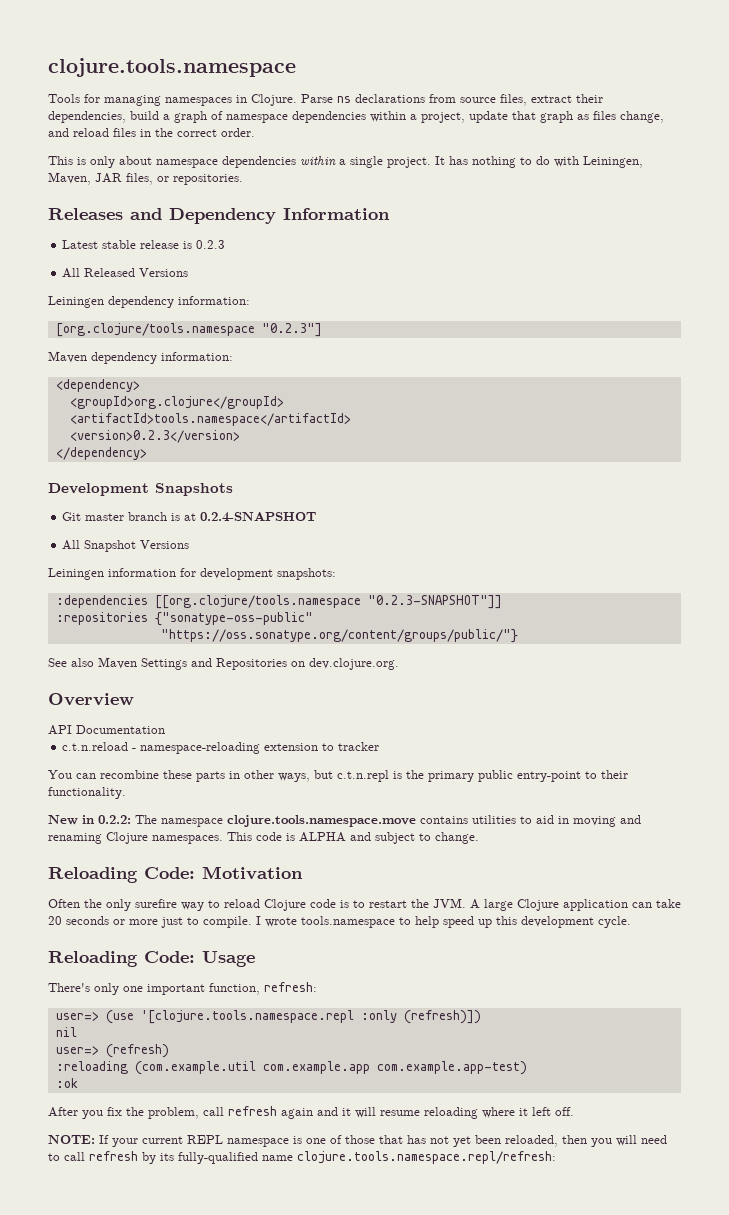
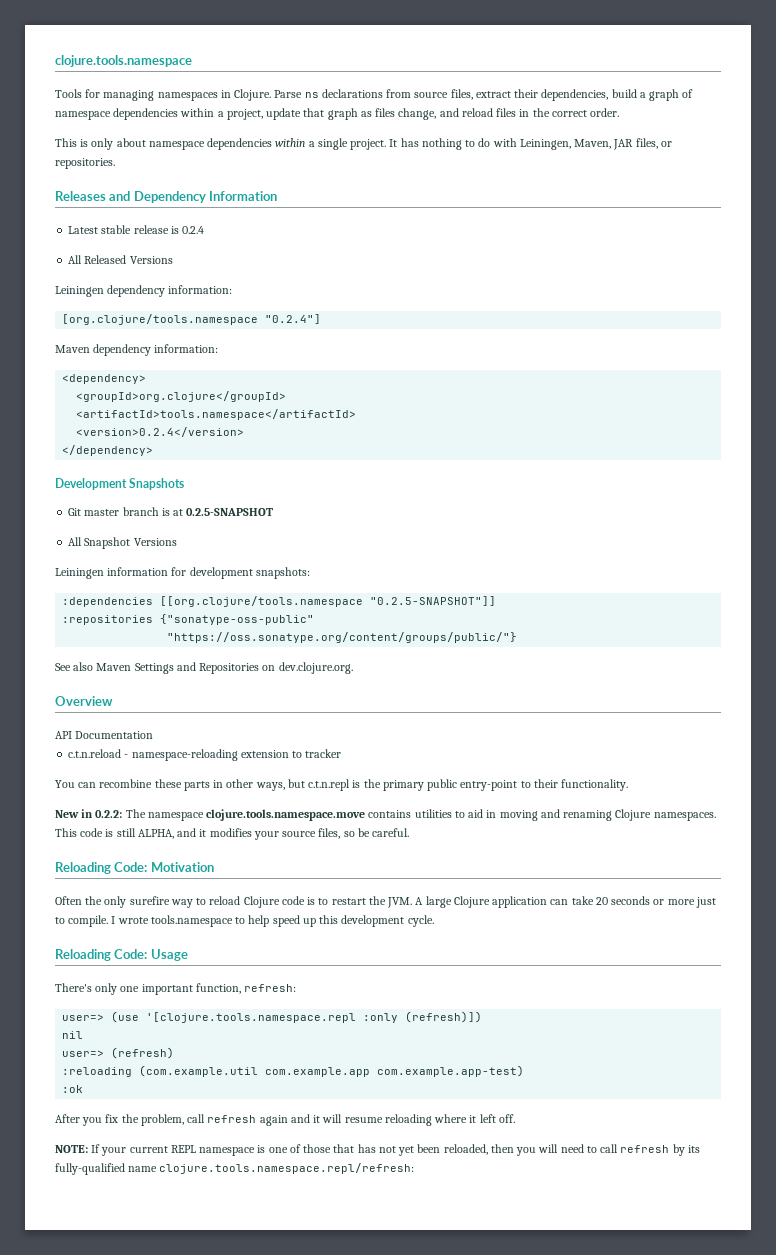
[196,240,226,249] 0.2.3 -> [182,226,205,234] 0.2.4
[261,323,322,337] "0.2.3"] -> [265,314,322,324] "0.2.4"]
[69,430,240,443] <version>0.2.3</version> -> [76,427,245,437] <version>0.2.4</version>
[200,512,317,522] 0.2.4-SNAPSHOT -> [186,508,274,516] 0.2.5-SNAPSHOT
[367,595,502,609] "0.2.3-SNAPSHOT"]] -> [370,596,497,606] "0.2.5-SNAPSHOT"]]
[299,832,479,844] ALPHA and subject to change. -> [116,828,410,840] still ALPHA, and it modifies your source files, so be careful.

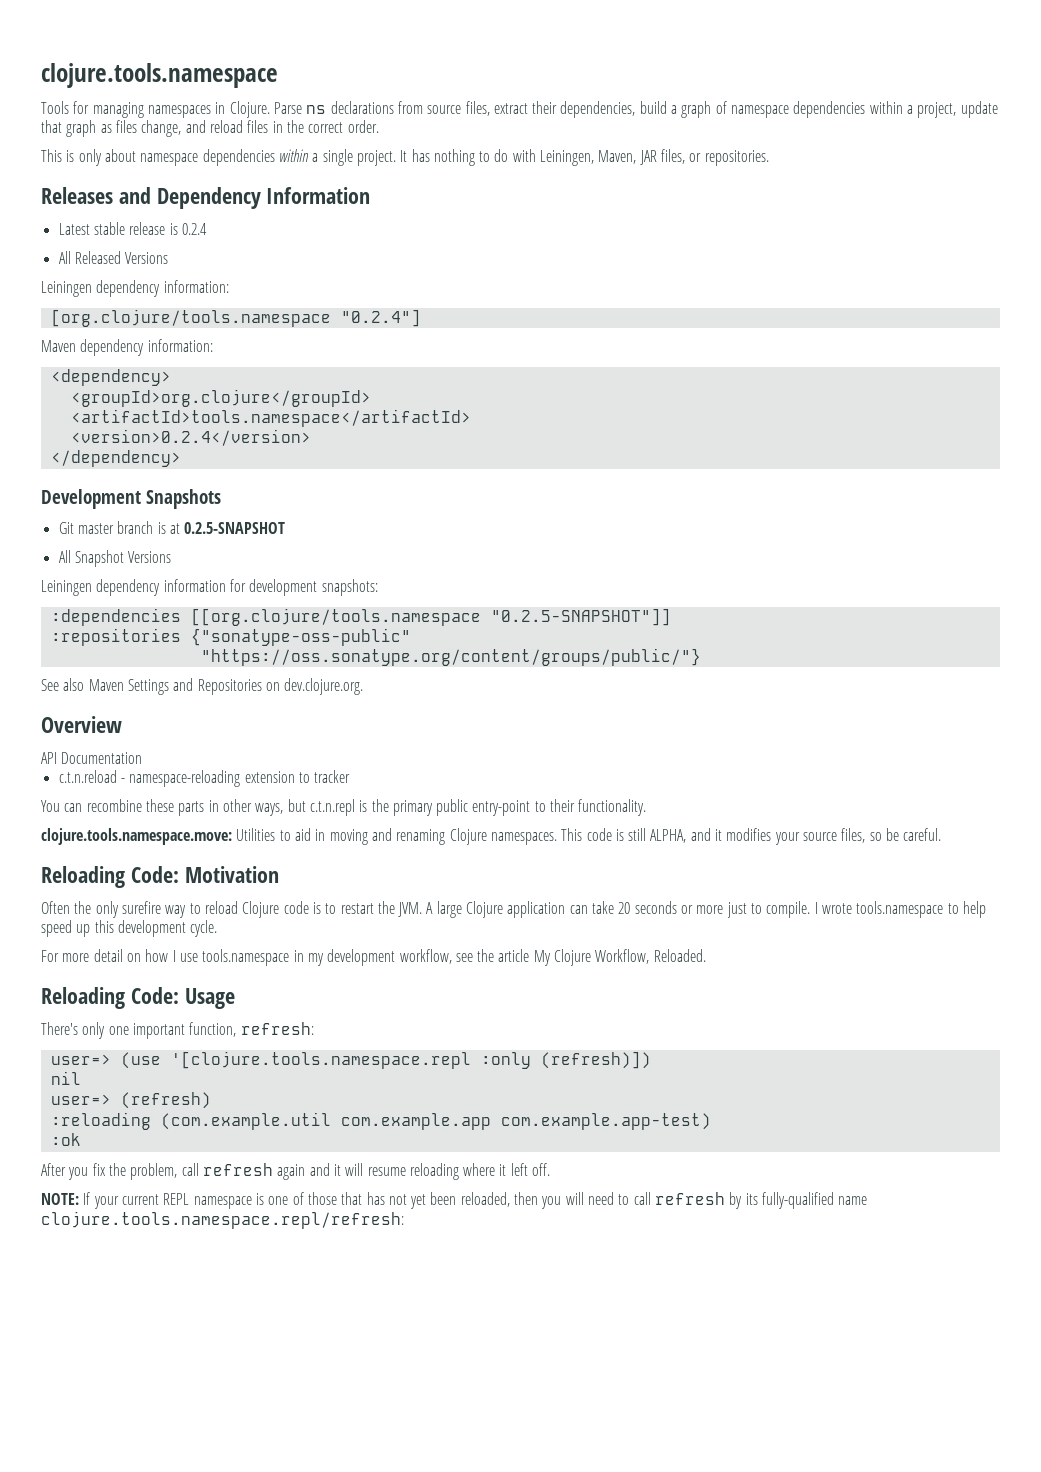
(104, 573) none -> [96,579,161,596] dependency
[55,809,452,821] New in 0.2.2: The namespace clojure.tools.namespace.move contains utilities -> [41,828,276,845] clojure.tools.namespace.move: Utilities
(434, 921) none -> [41,949,706,966] // For more detail on how I use tools.namespace in my development workflow, see the article My Clojure Workflow, Reloaded.

